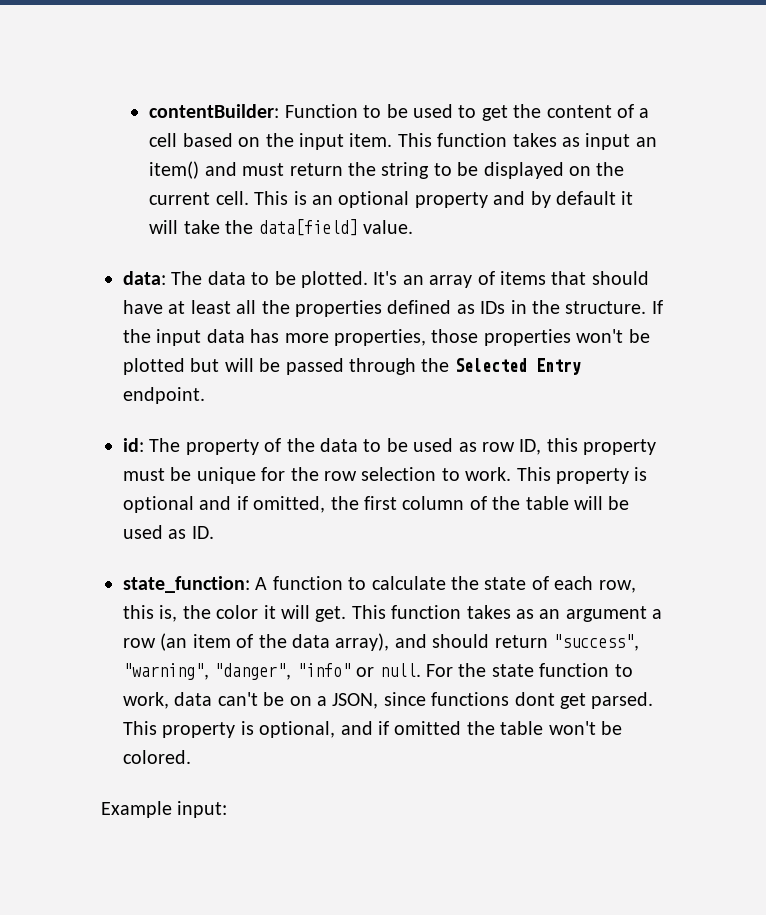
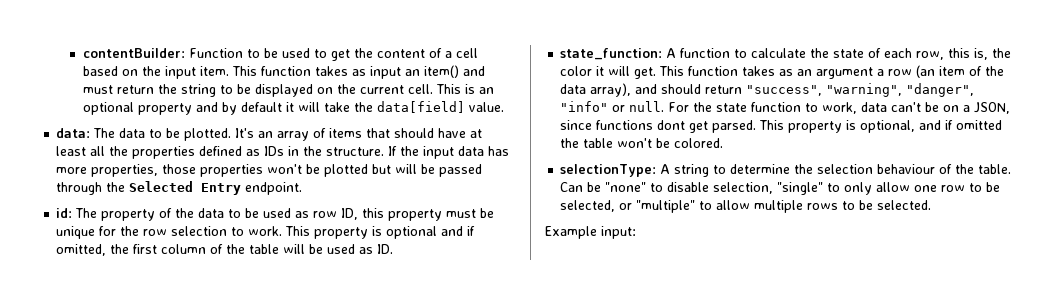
(191, 757) none -> [560,164,1012,177] [560,182,1001,195] [560,200,932,213] // selectionType: A string to determine the selection behaviour of the table. Can be "none" to disable selection, "single" to only allow one row to be selected, or "multiple" to allow multiple rows to be selected.

